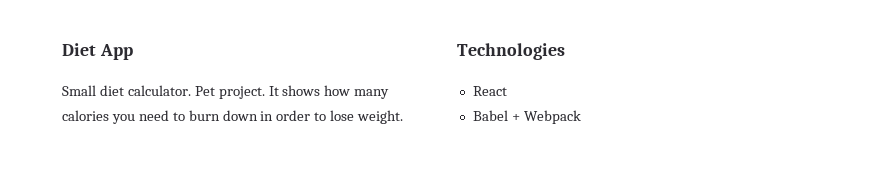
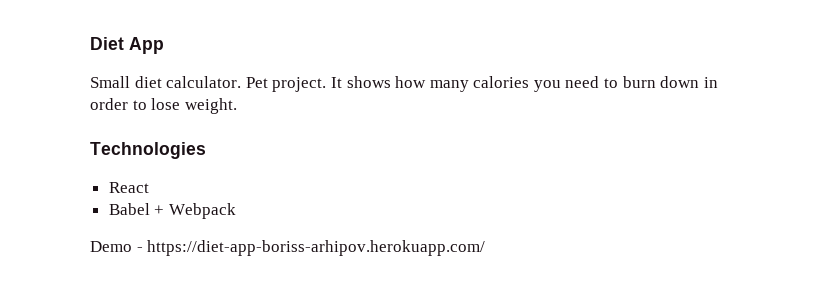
(581, 117) none -> [90,240,486,256] // Demo - https://diet-app-boriss-arhipov.herokuapp.com/

